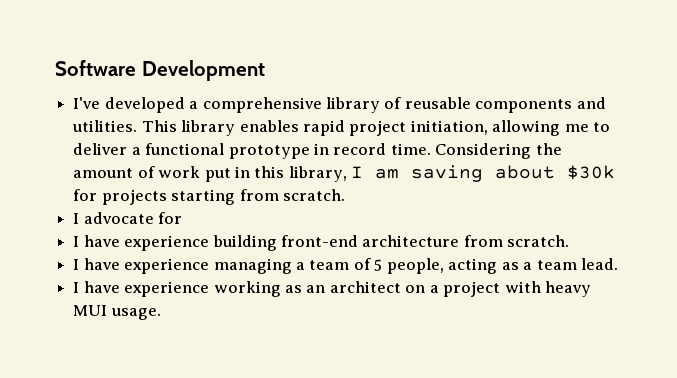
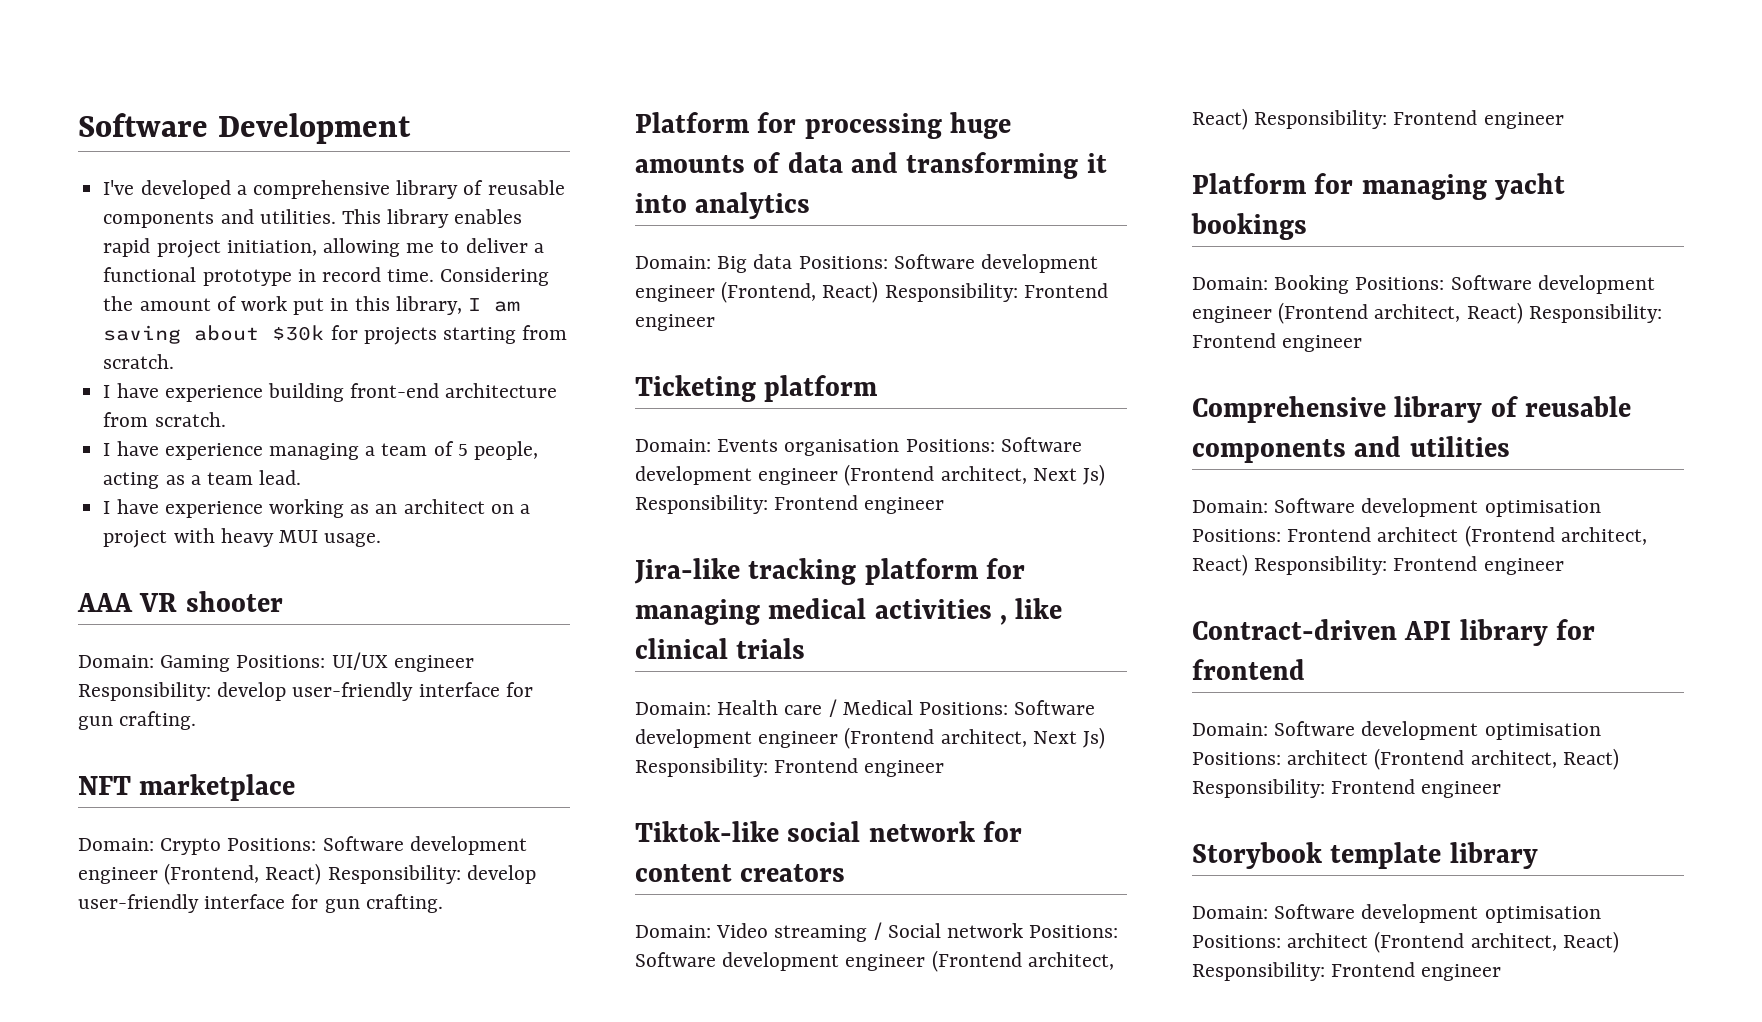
[73,212,183,224] // I advocate for -> (175, 361) none
(161, 314) none -> [77,591,283,612] [78,652,474,672] [78,682,533,701] [78,711,197,730] [78,774,296,801] [78,836,527,855] [78,863,536,885] [78,894,443,913] [635,112,1012,139] [635,152,1107,179] [635,192,811,219] [635,254,1099,273] [635,281,1108,303] [635,314,715,331] [635,375,878,402] [635,437,1082,456] [635,464,1106,486] [635,495,945,514] [634,558,1026,585] [635,598,1063,625] [635,638,806,659] [635,699,1096,717] [635,727,1106,749] [635,758,945,777] [635,821,1023,842] [635,864,846,882] [635,922,1119,942] [635,950,1114,972] [1192,108,1564,130] [1192,173,1566,200] [1191,213,1307,240] [1192,275,1655,294] [1192,302,1662,324] [1192,333,1363,352] [1192,396,1632,423] [1192,436,1510,463] [1192,498,1601,517] [1192,525,1647,547] [1192,554,1564,576] [1192,619,1596,646] [1192,659,1305,680] [1192,721,1601,740] [1192,748,1619,770] [1192,779,1502,798] [1192,842,1538,869] [1192,904,1601,923] [1192,931,1619,953] [1192,962,1502,981] // AAA VR shooter // Domain: Gaming Positions: UI/UX engineer Responsibility: develop user-friendly interface for gun crafting. // NFT marketplace // Domain: Crypto Positions: Software development engineer (Frontend, React) Responsibility: develop user-friendly interface for gun crafting. // Platform for processing huge amounts of data and transforming it into analytics // Domain: Big data Positions: Software development engineer (Frontend, React) Responsibility: Frontend engineer // Ticketing platform // Domain: Events organisation Positions: Software development engineer (Frontend architect, Next Js) Responsibility: Frontend engineer // Jira-like tracking platform for managing medical activities , like clinical trials // Domain: Health care / Medical Positions: Software development engineer (Frontend architect, Next Js) Responsibility: Frontend engineer // Tiktok-like social network for content creators // Domain: Video streaming / Social network Positions: Software development engineer (Frontend architect, React) Responsibility: Frontend engineer // Platform for managing yacht bookings // Domain: Booking Positions: Software development engineer (Frontend architect, React) Responsibility: Frontend engineer // Comprehensive library of reusable components and utilities // Domain: Software development optimisation Positions: Frontend architect (Frontend architect, React) Responsibility: Frontend engineer // Contract-driven API library for frontend // Domain: Software development optimisation Positions: architect (Frontend architect, React) Responsibility: Frontend engineer // Storybook template library // Domain: Software development optimisation Positions: architect (Frontend architect, React) Responsibility: Frontend engineer

